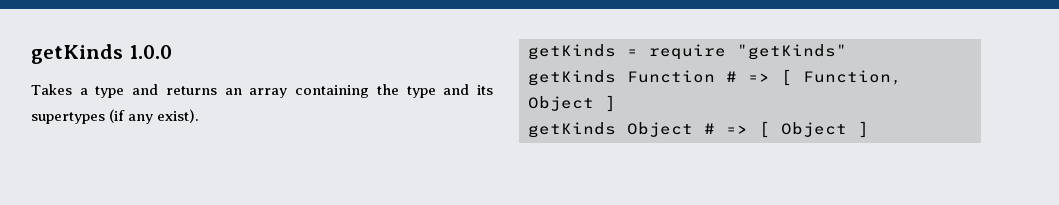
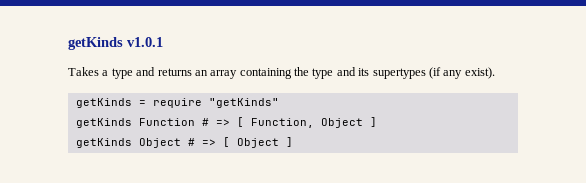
[31,44,172,64] getKinds 1.0.0 -> [68,37,163,50] getKinds v1.0.1

